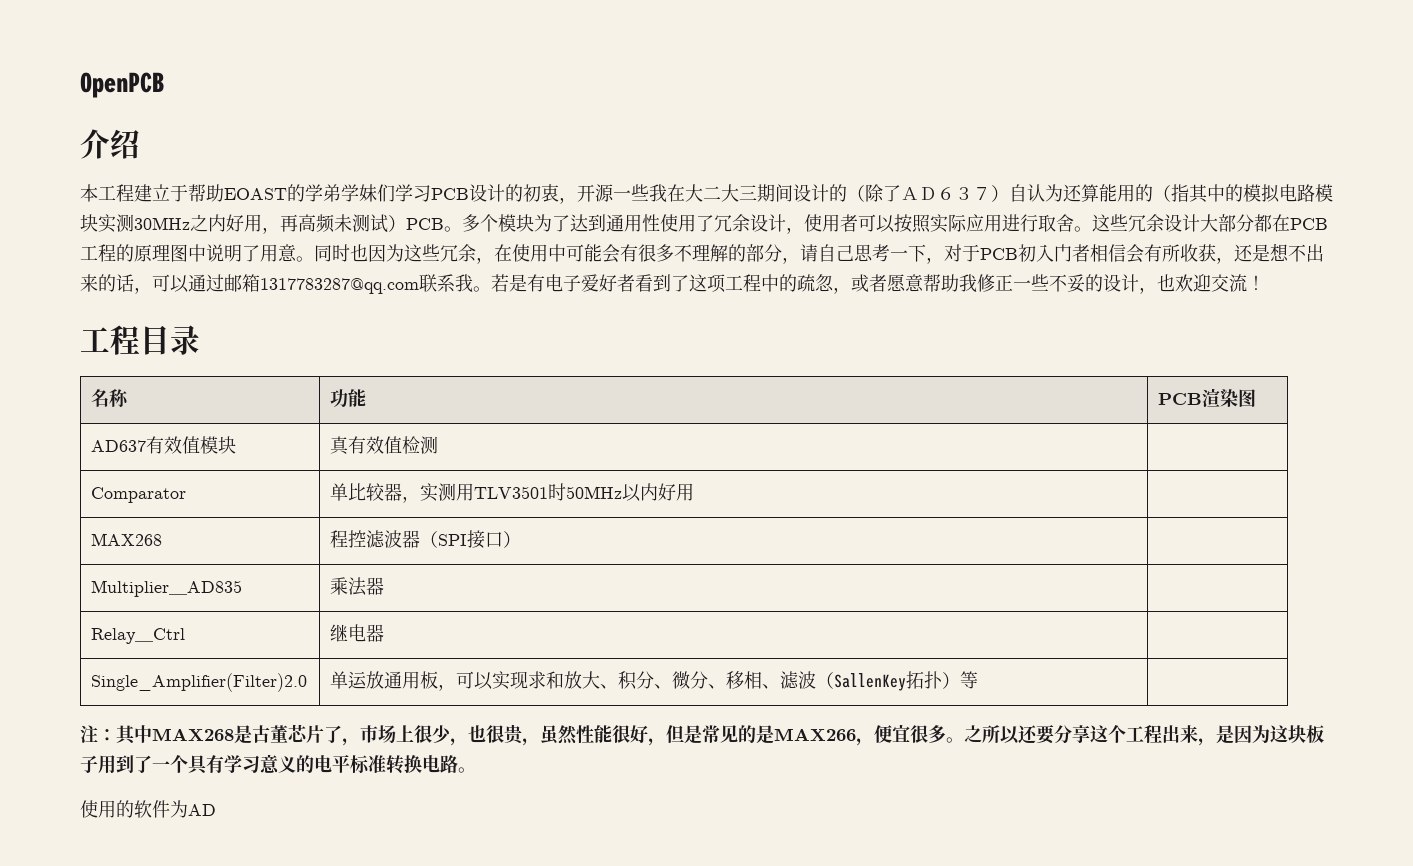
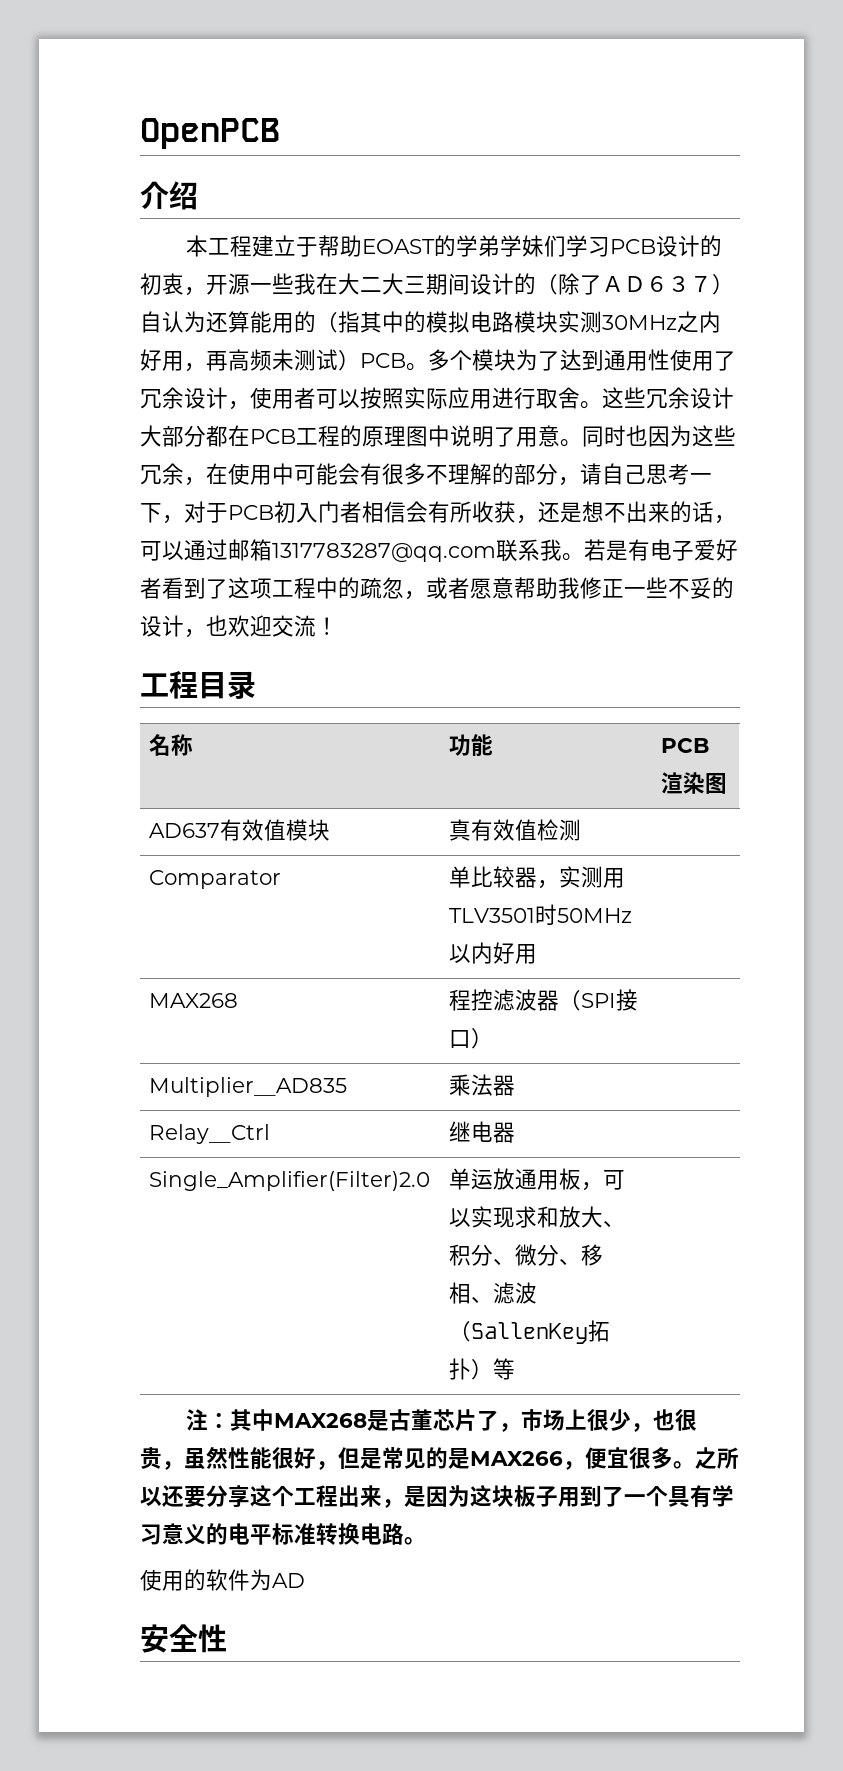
(216, 810) none -> [140,1624,227,1653] // 安全性

